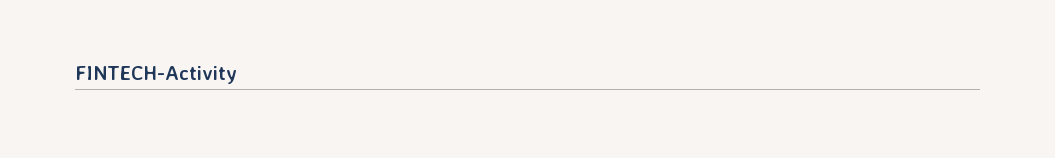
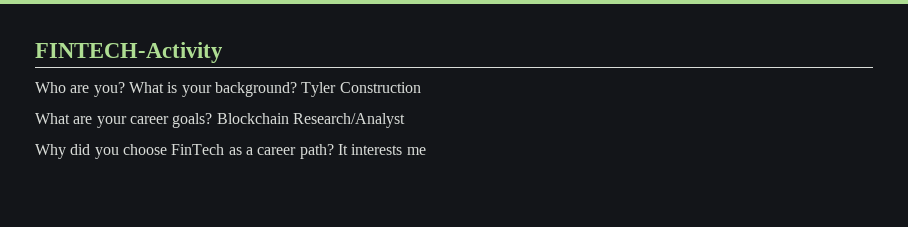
(237, 75) none -> [35,82,421,97] [35,113,405,128] [35,144,426,159] // Who are you? What is your background? Tyler Construction // What are your career goals? Blockchain Research/Analyst // Why did you choose FinTech as a career path? It interests me

